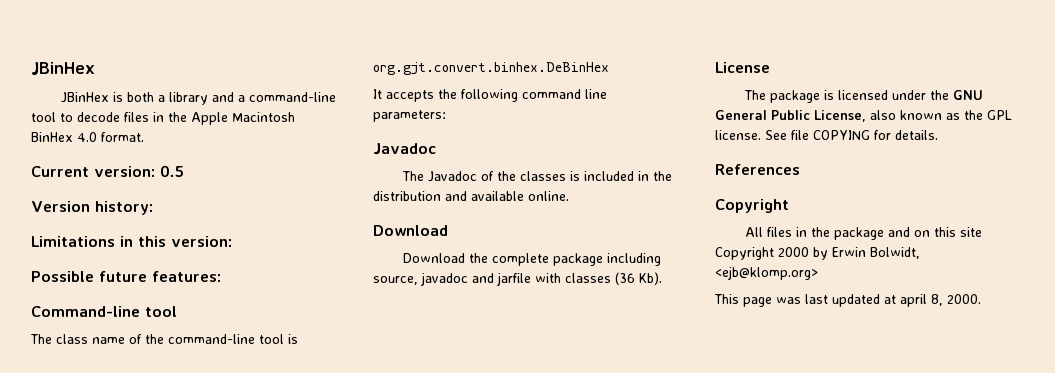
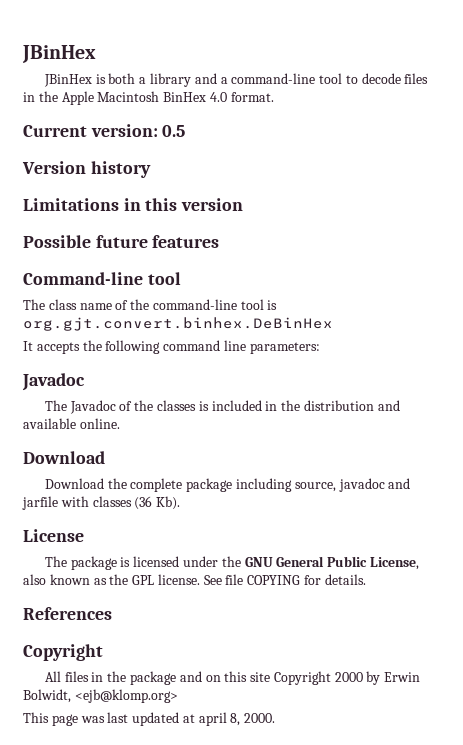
[94,201,153,215] history: -> [90,161,151,178] history
[171,236,232,247] version: -> [181,198,244,211] version
[152,271,221,282] features: -> [152,235,220,248] features

